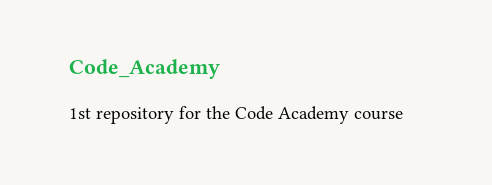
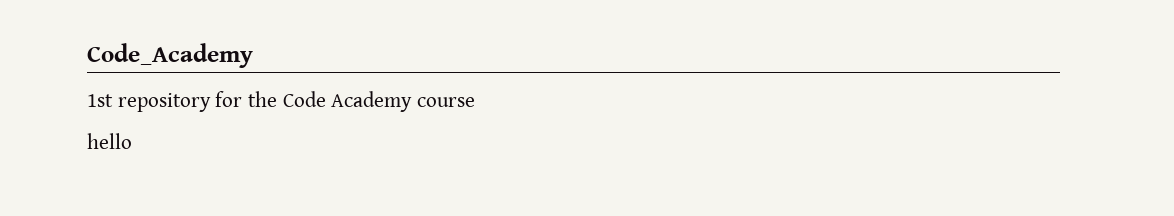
(403, 115) none -> [87,133,132,149] // hello

